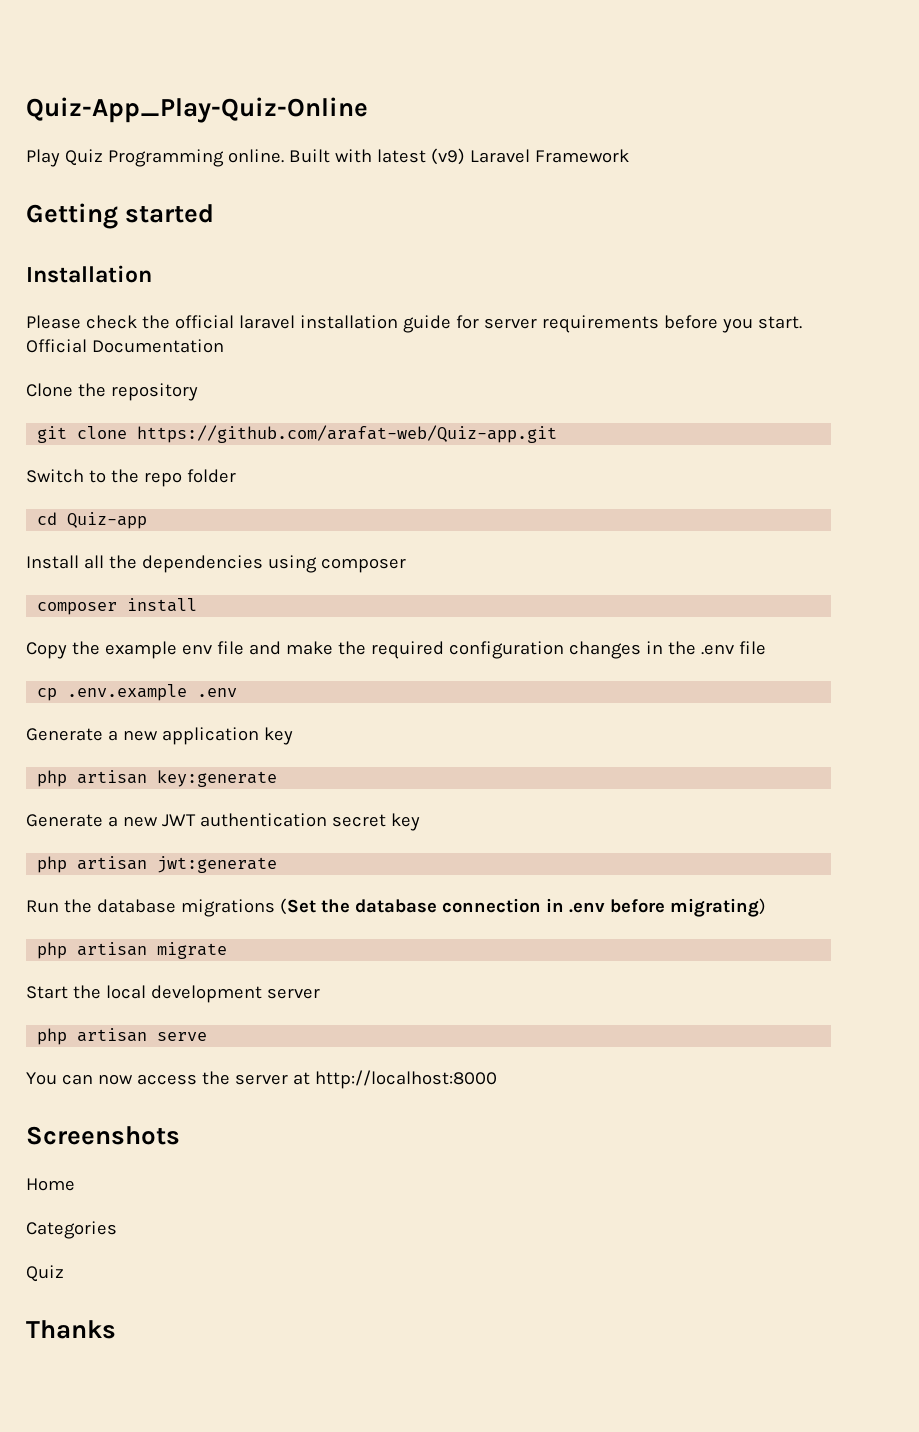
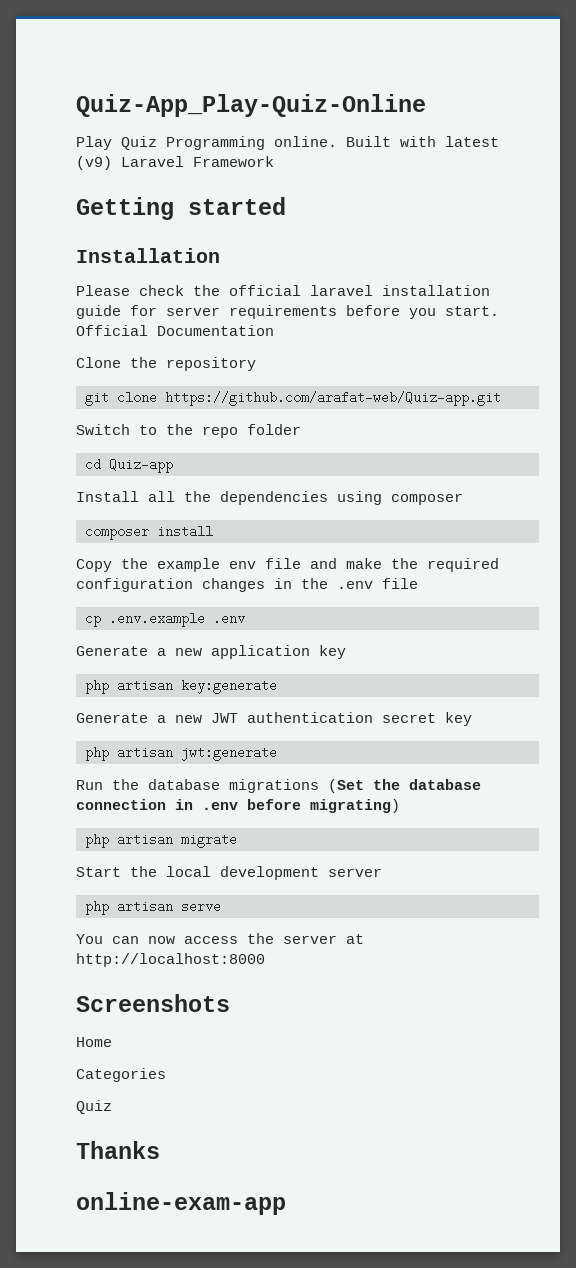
(116, 1329) none -> [76,1192,286,1215] // online-exam-app

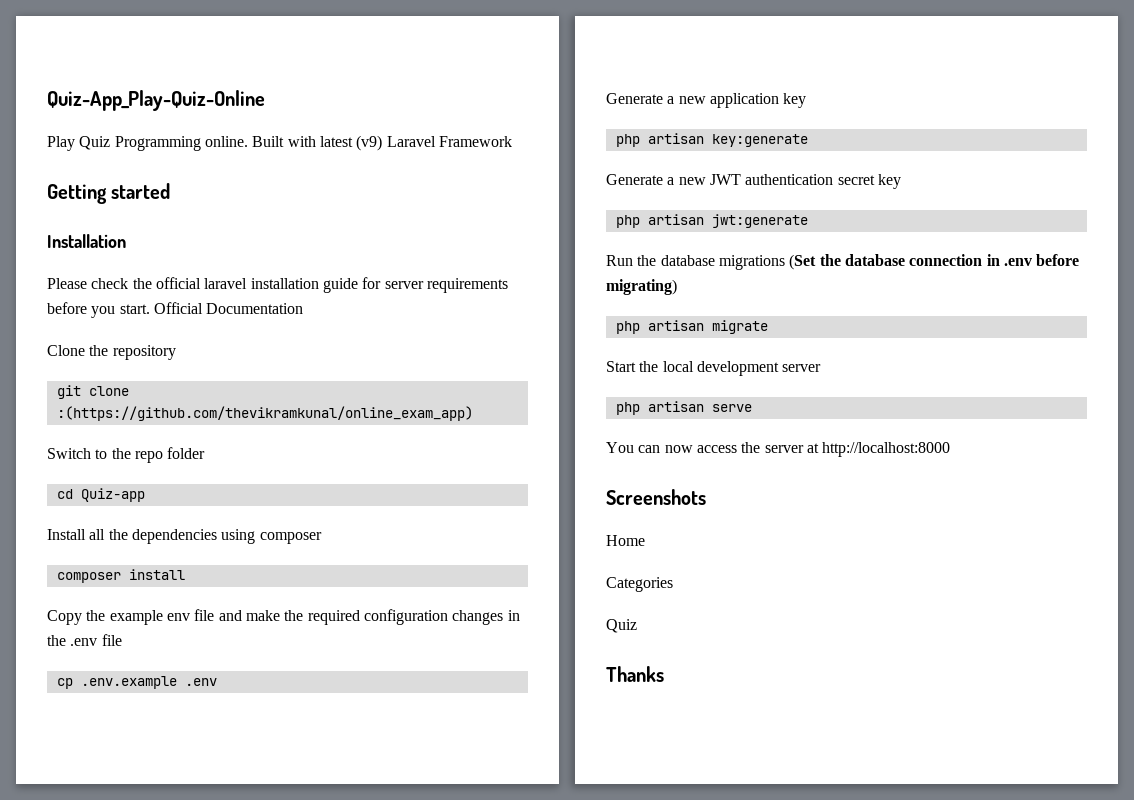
[165,391,501,406] https://github.com/arafat-web/Quiz-app.git -> [56,406,473,421] :(https://github.com/thevikramkunal/online_exam_app)
[76,1192,286,1215] // online-exam-app -> (664, 674) none

